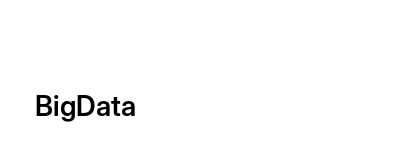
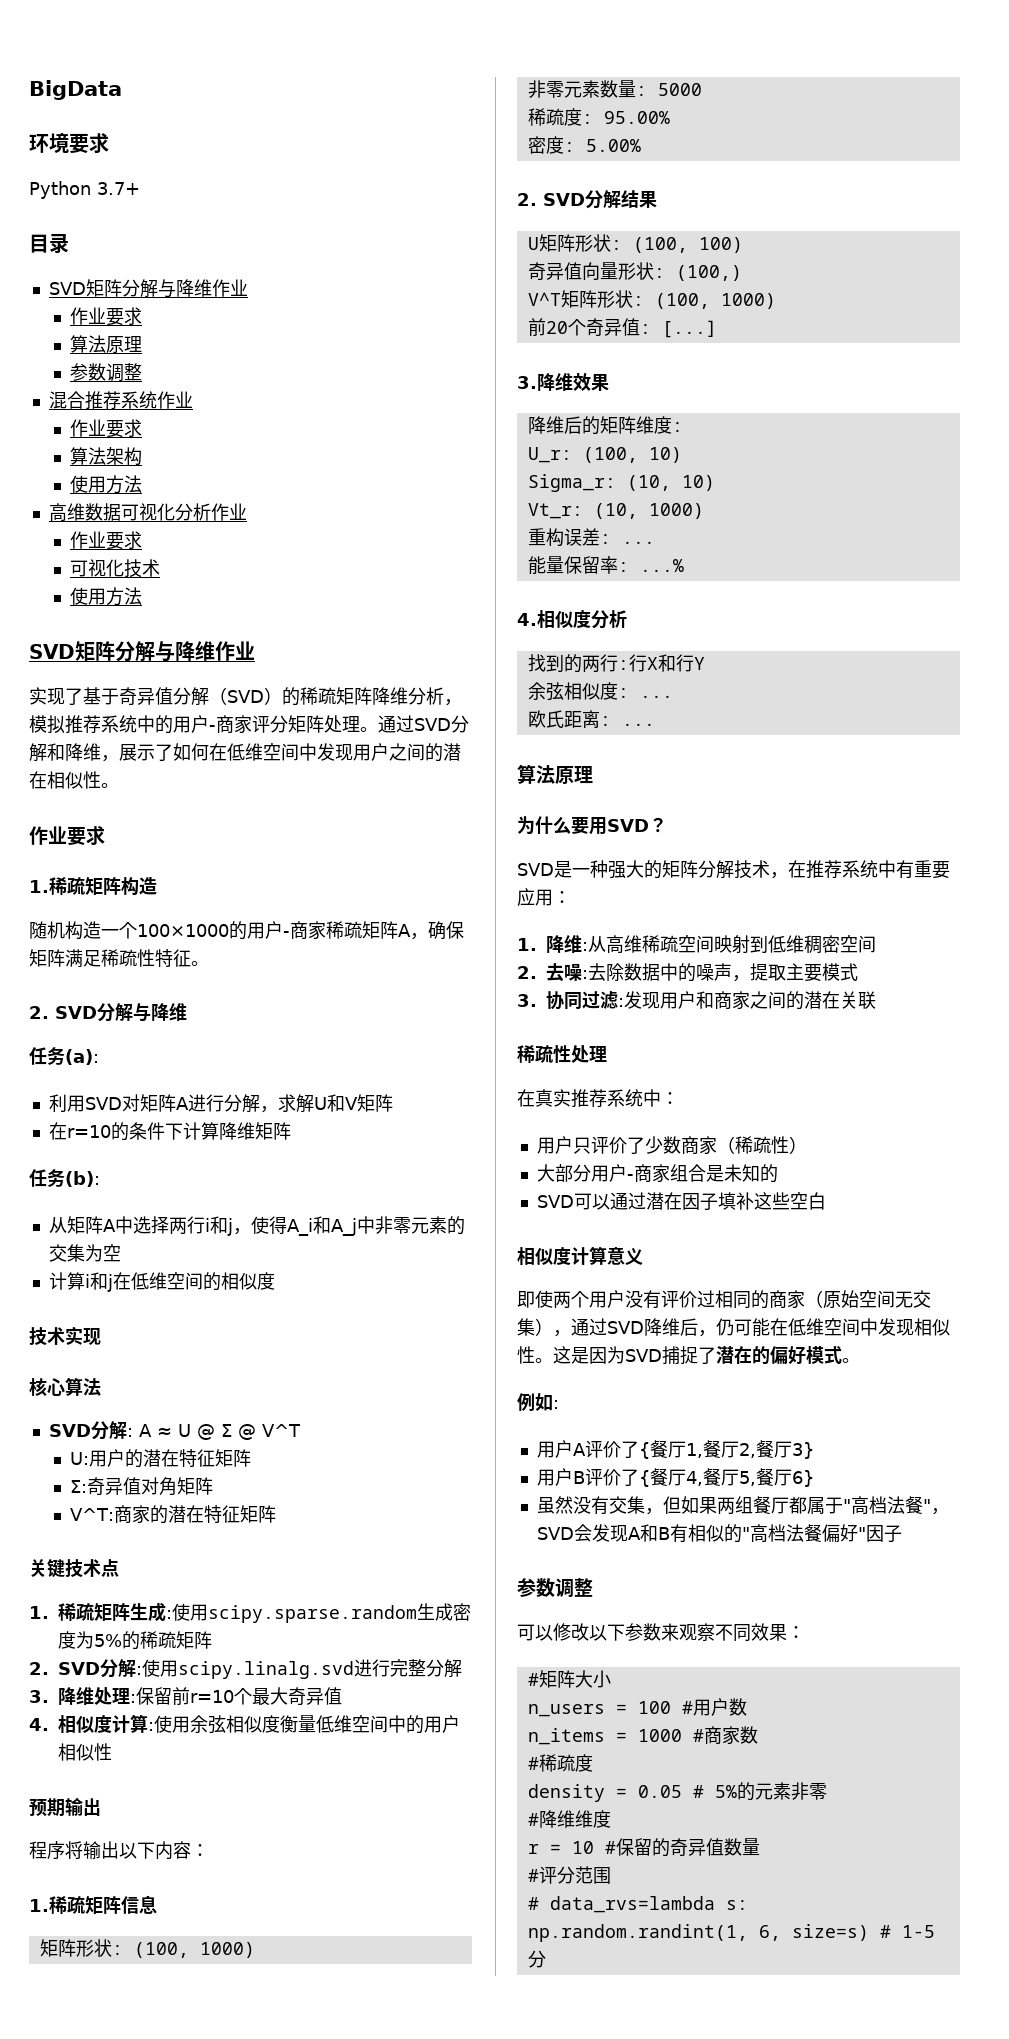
(136, 108) none -> [29,133,109,154] [29,181,140,199] [29,233,69,254] [48,279,248,298] [70,307,143,326] [70,335,143,353] [70,363,143,382] [48,391,193,410] [70,419,143,438] [70,447,143,466] [70,475,143,494] [48,503,247,522] [70,531,143,550] [70,559,161,578] [70,587,143,606] [29,641,255,662] [29,687,462,706] [29,715,469,734] [29,743,461,762] [29,771,119,789] [29,825,105,846] [29,877,157,896] [29,921,464,940] [29,949,209,967] [29,1003,187,1022] [29,1047,99,1065] [48,1094,393,1113] [48,1122,291,1141] [29,1169,100,1187] [48,1216,465,1236] [48,1244,121,1262] [48,1272,275,1292] [29,1326,101,1346] [29,1377,101,1396] [48,1421,301,1440] [70,1449,252,1468] [70,1477,214,1496] [70,1505,277,1524] [29,1559,119,1578] [29,1602,471,1623] [58,1631,212,1650] [29,1659,462,1679] [29,1687,342,1706] [29,1714,460,1734] [58,1743,112,1761] [29,1797,101,1817] [29,1841,209,1860] [29,1895,157,1914] [39,1939,255,1958] [527,80,702,98] [527,108,670,126] [527,136,641,154] [517,190,657,209] [527,234,743,253] [527,262,742,281] [527,290,776,309] [527,318,717,338] [517,372,609,392] [527,416,683,435] [527,447,682,463] [527,474,715,492] [527,503,704,519] [527,528,655,547] [527,556,684,575] [517,610,627,629] [527,654,705,673] [527,682,673,701] [527,710,655,728] [517,764,593,784] [517,816,667,835] [517,860,950,879] [517,888,571,906] [517,935,876,954] [517,963,858,982] [517,991,876,1010] [517,1045,607,1063] [517,1089,679,1108] [536,1136,807,1155] [536,1164,778,1183] [536,1192,826,1211] [517,1246,643,1266] [517,1290,931,1309] [517,1318,950,1337] [517,1346,860,1365] [517,1393,559,1411] [536,1440,814,1459] [536,1468,814,1487] [536,1496,949,1515] [536,1524,902,1543] [517,1578,593,1598] [517,1623,805,1642] [527,1670,611,1688] [527,1698,747,1717] [527,1726,758,1745] [527,1754,593,1772] [527,1782,827,1802] [527,1810,611,1828] [527,1838,760,1857] [527,1866,611,1884] [527,1896,748,1913] [527,1924,935,1942] [527,1950,546,1968] // 环境要求 // Python 3.7+ // 目录 // SVD矩阵分解与降维作业 // 作业要求 // 算法原理 // 参数调整 // 混合推荐系统作业 // 作业要求 // 算法架构 // 使用方法 // 高维数据可视化分析作业 // 作业要求 // 可视化技术 // 使用方法 // SVD矩阵分解与降维作业 // 实现了基于奇异值分解（SVD）的稀疏矩阵降维分析，模拟推荐系统中的用户-商家评分矩阵处理。通过SVD分解和降维，展示了如何在低维空间中发现用户之间的潜在相似性。 // 作业要求 // 1.稀疏矩阵构造 // 随机构造一个100×1000的用户-商家稀疏矩阵A，确保矩阵满足稀疏性特征。 // 2. SVD分解与降维 // 任务(a): // 利用SVD对矩阵A进行分解，求解U和V矩阵 // 在r=10的条件下计算降维矩阵 // 任务(b): // 从矩阵A中选择两行i和j，使得A_i和A_j中非零元素的交集为空 // 计算i和j在低维空间的相似度 // 技术实现 // 核心算法 // SVD分解: A ≈ U @ Σ @ V^T // U:用户的潜在特征矩阵 // Σ:奇异值对角矩阵 // V^T:商家的潜在特征矩阵 // 关键技术点 // 1.稀疏矩阵生成:使用scipy.sparse.random生成密度为5%的稀疏矩阵 // 2. SVD分解:使用scipy.linalg.svd进行完整分解 // 3.降维处理:保留前r=10个最大奇异值 // 4.相似度计算:使用余弦相似度衡量低维空间中的用户相似性 // 预期输出 // 程序将输出以下内容： // 1.稀疏矩阵信息 // 矩阵形状: (100, 1000) // 非零元素数量: 5000 // 稀疏度: 95.00% // 密度: 5.00% // 2. SVD分解结果 // U矩阵形状: (100, 100) // 奇异值向量形状: (100,) // V^T矩阵形状: (100, 1000) // 前20个奇异值: [...] // 3.降维效果 // 降维后的矩阵维度: // U_r: (100, 10) // Sigma_r: (10, 10) // Vt_r: (10, 1000) // 重构误差: ... // 能量保留率: ...% // 4.相似度分析 // 找到的两行:行X和行Y // 余弦相似度: ... // 欧氏距离: ... // 算法原理 // 为什么要用SVD？ // SVD是一种强大的矩阵分解技术，在推荐系统中有重要应用： // 1.降维:从高维稀疏空间映射到低维稠密空间 // 2.去噪:去除数据中的噪声，提取主要模式 // 3.协同过滤:发现用户和商家之间的潜在关联 // 稀疏性处理 // 在真实推荐系统中： // 用户只评价了少数商家（稀疏性） // 大部分用户-商家组合是未知的 // SVD可以通过潜在因子填补这些空白 // 相似度计算意义 // 即使两个用户没有评价过相同的商家（原始空间无交集），通过SVD降维后，仍可能在低维空间中发现相似性。这是因为SVD捕捉了潜在的偏好模式。 // 例如: // 用户A评价了{餐厅1,餐厅2,餐厅3} // 用户B评价了{餐厅4,餐厅5,餐厅6} // 虽然没有交集，但如果两组餐厅都属于"高档法餐"，SVD会发现A和B有相似的"高档法餐偏好"因子 // 参数调整 // 可以修改以下参数来观察不同效果： // #矩阵大小 // n_users = 100 #用户数 // n_items = 1000 #商家数 // #稀疏度 // density = 0.05 # 5%的元素非零 // #降维维度 // r = 10 #保留的奇异值数量 // #评分范围 // # data_rvs=lambda s: np.random.randint(1, 6, size=s) # 1-5分

